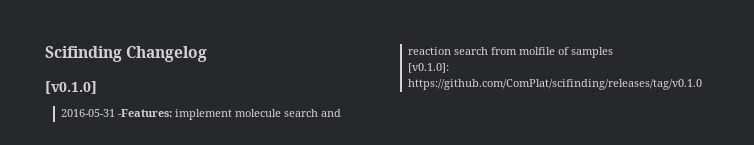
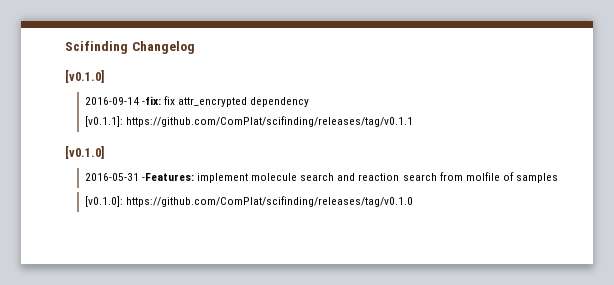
(97, 87) none -> [84,96,310,107] [84,116,413,127] [65,146,104,159] // 2016-09-14 -fix: fix attr_encrypted dependency // [v0.1.1]: https://github.com/ComPlat/scifinding/releases/tag/v0.1.1 // [v0.1.0]

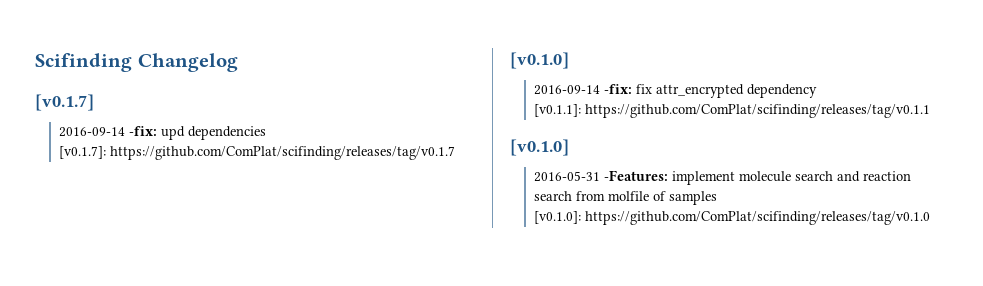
(195, 47) none -> [35,94,94,111] [59,126,267,140] [59,146,456,160] // [v0.1.7] // 2016-09-14 -fix: upd dependencies // [v0.1.7]: https://github.com/ComPlat/scifinding/releases/tag/v0.1.7

